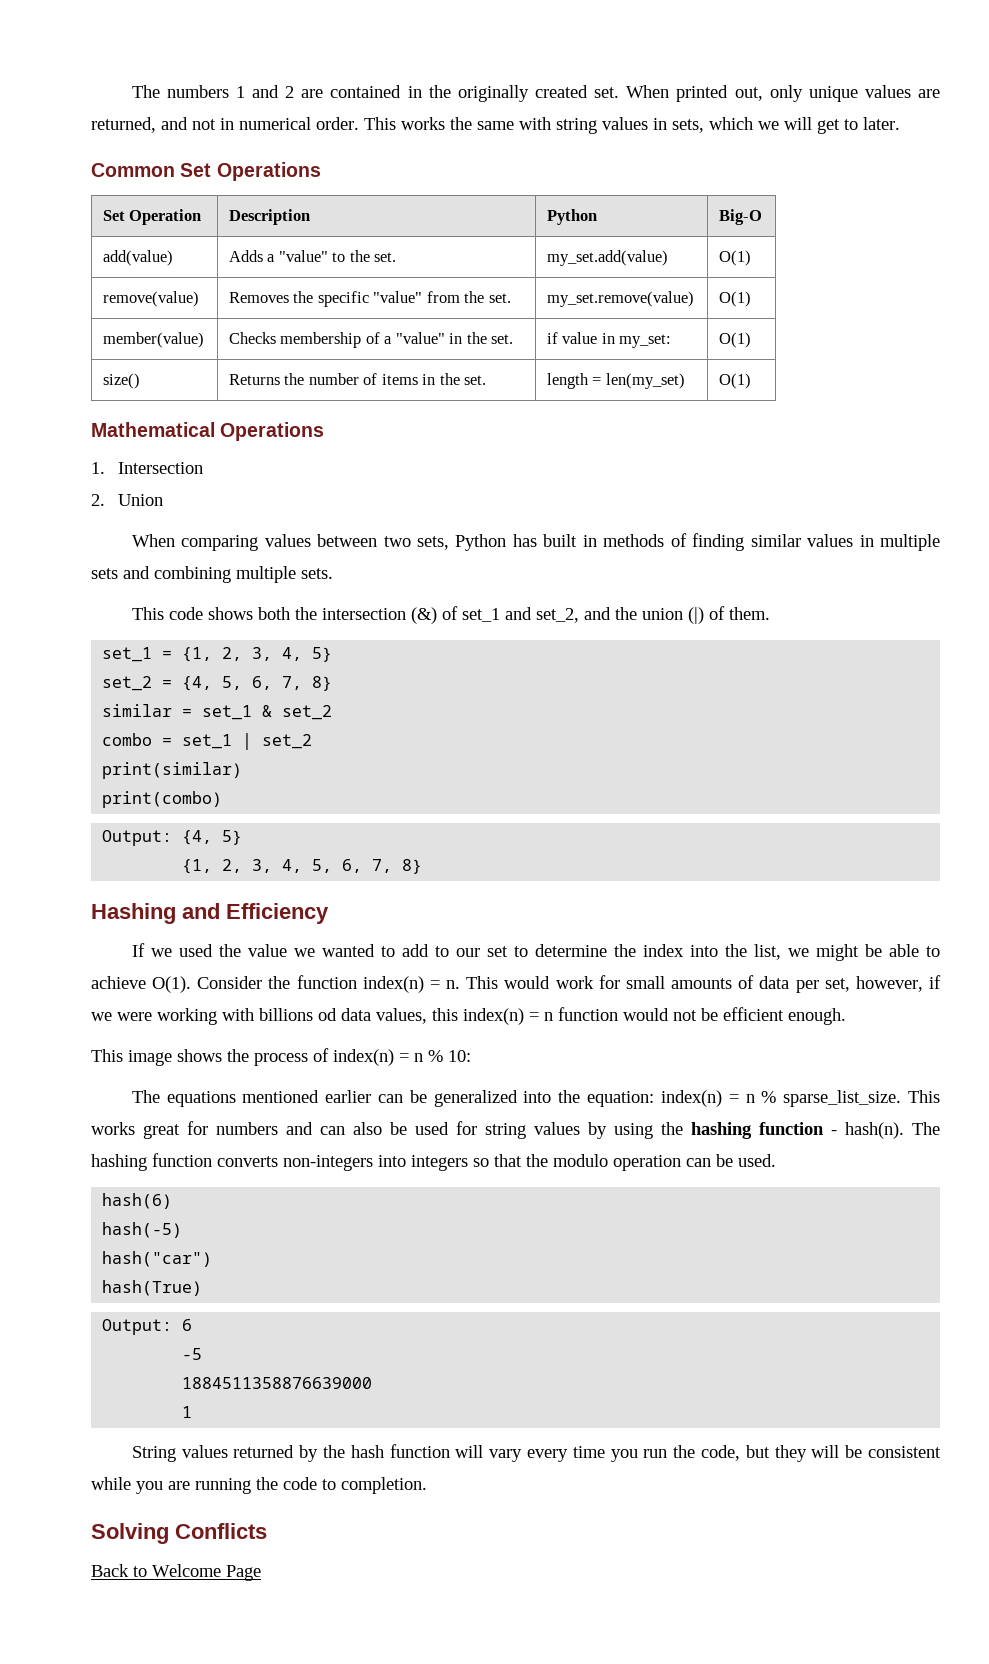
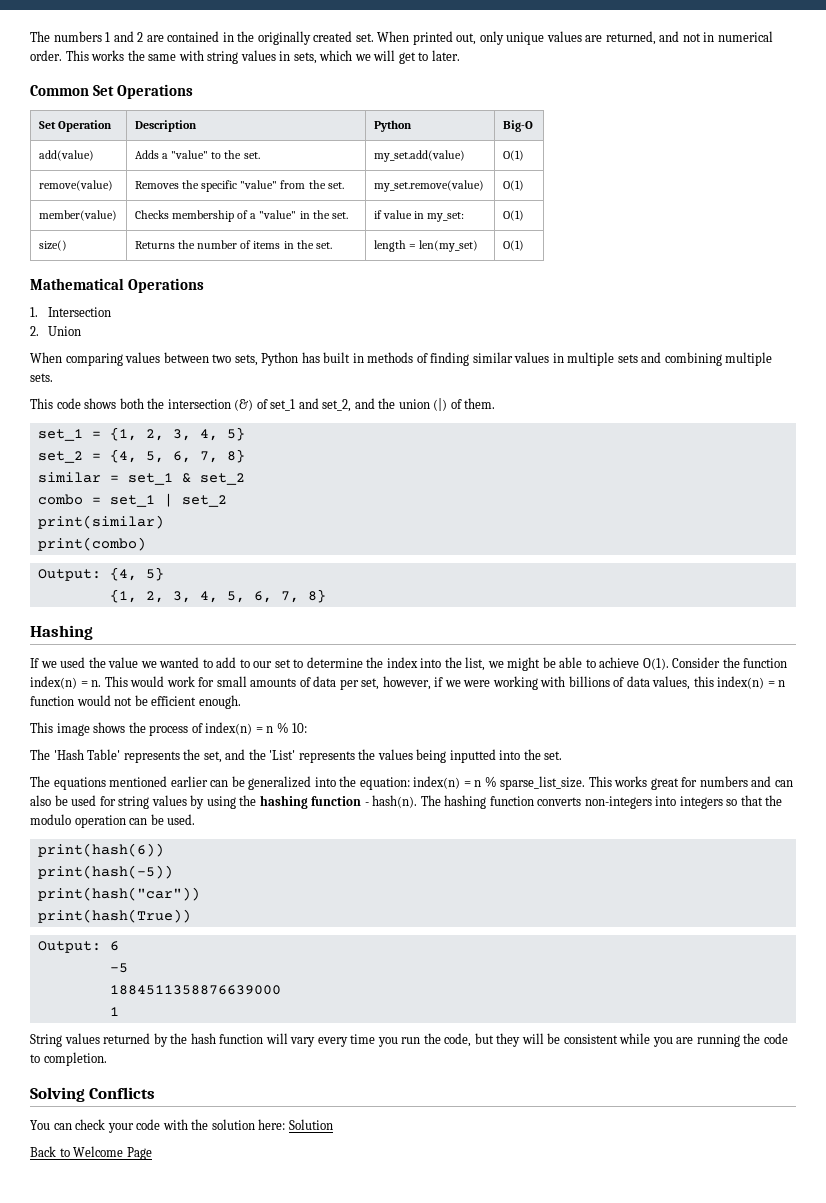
[182,903,329,924] and Efficiency -> (93, 632) none
[318,1008,337,1021] od -> [613,677,625,687] of
(471, 1056) none -> [30,749,563,763] // The 'Hash Table' represents the set, and the 'List' represents the values being inputted into the set.
[102,1193,173,1209] [102,1222,183,1238] [102,1251,213,1267] [102,1280,203,1296] hash(6) // hash(-5) // hash("car") // hash(True) -> [37,843,164,857] [37,865,173,879] [37,887,200,901] [37,909,191,923] print(hash(6)) // print(hash(-5)) // print(hash("car")) // print(hash(True))
(267, 1531) none -> [30,1119,333,1133] // You can check your code with the solution here: Solution

